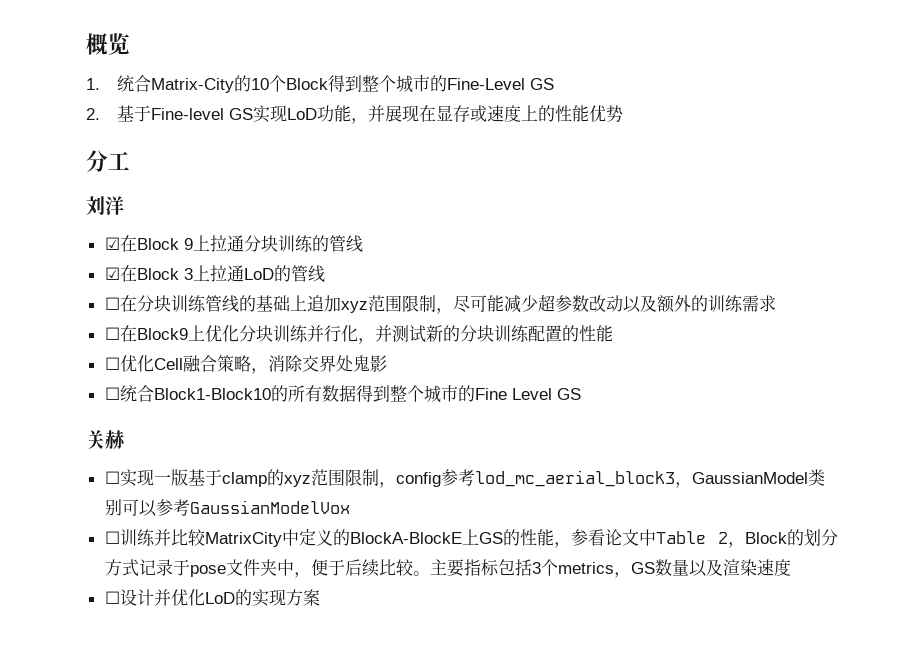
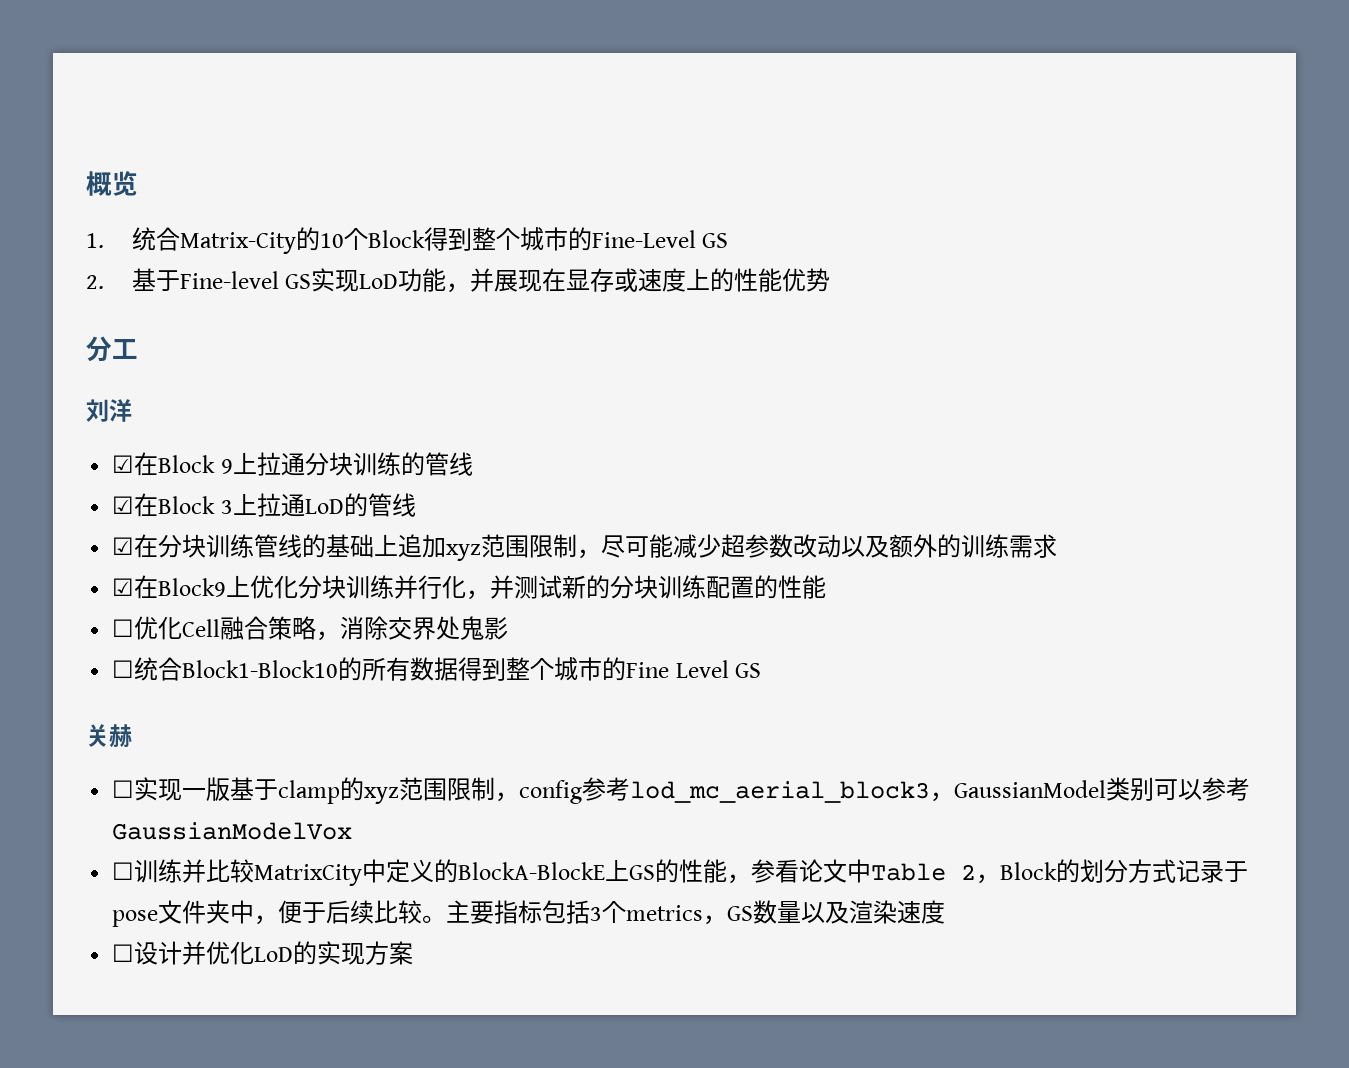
[104,297,120,310] ☐ -> [112,537,135,555] ☑
[104,327,120,340] ☐ -> [112,578,135,596] ☑

